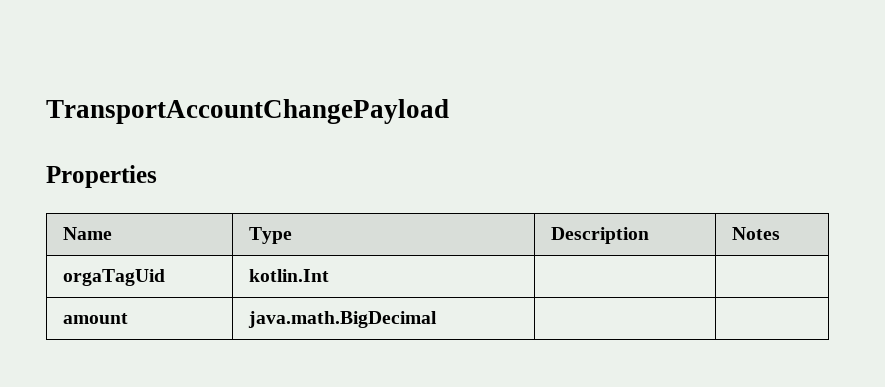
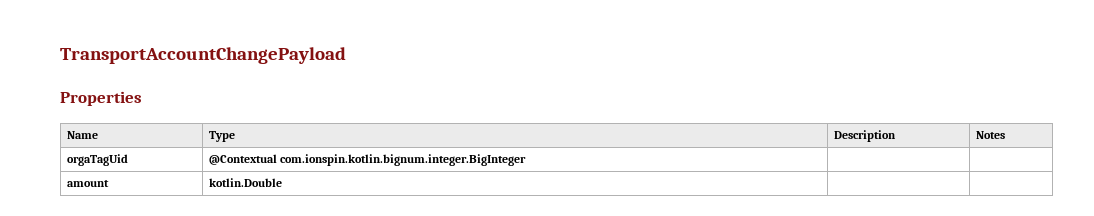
[248,269,329,282] kotlin.Int -> [208,154,526,166] @Contextual com.ionspin.kotlin.bignum.integer.BigInteger
[247,311,437,328] java.math.BigDecimal -> [208,178,282,187] kotlin.Double

